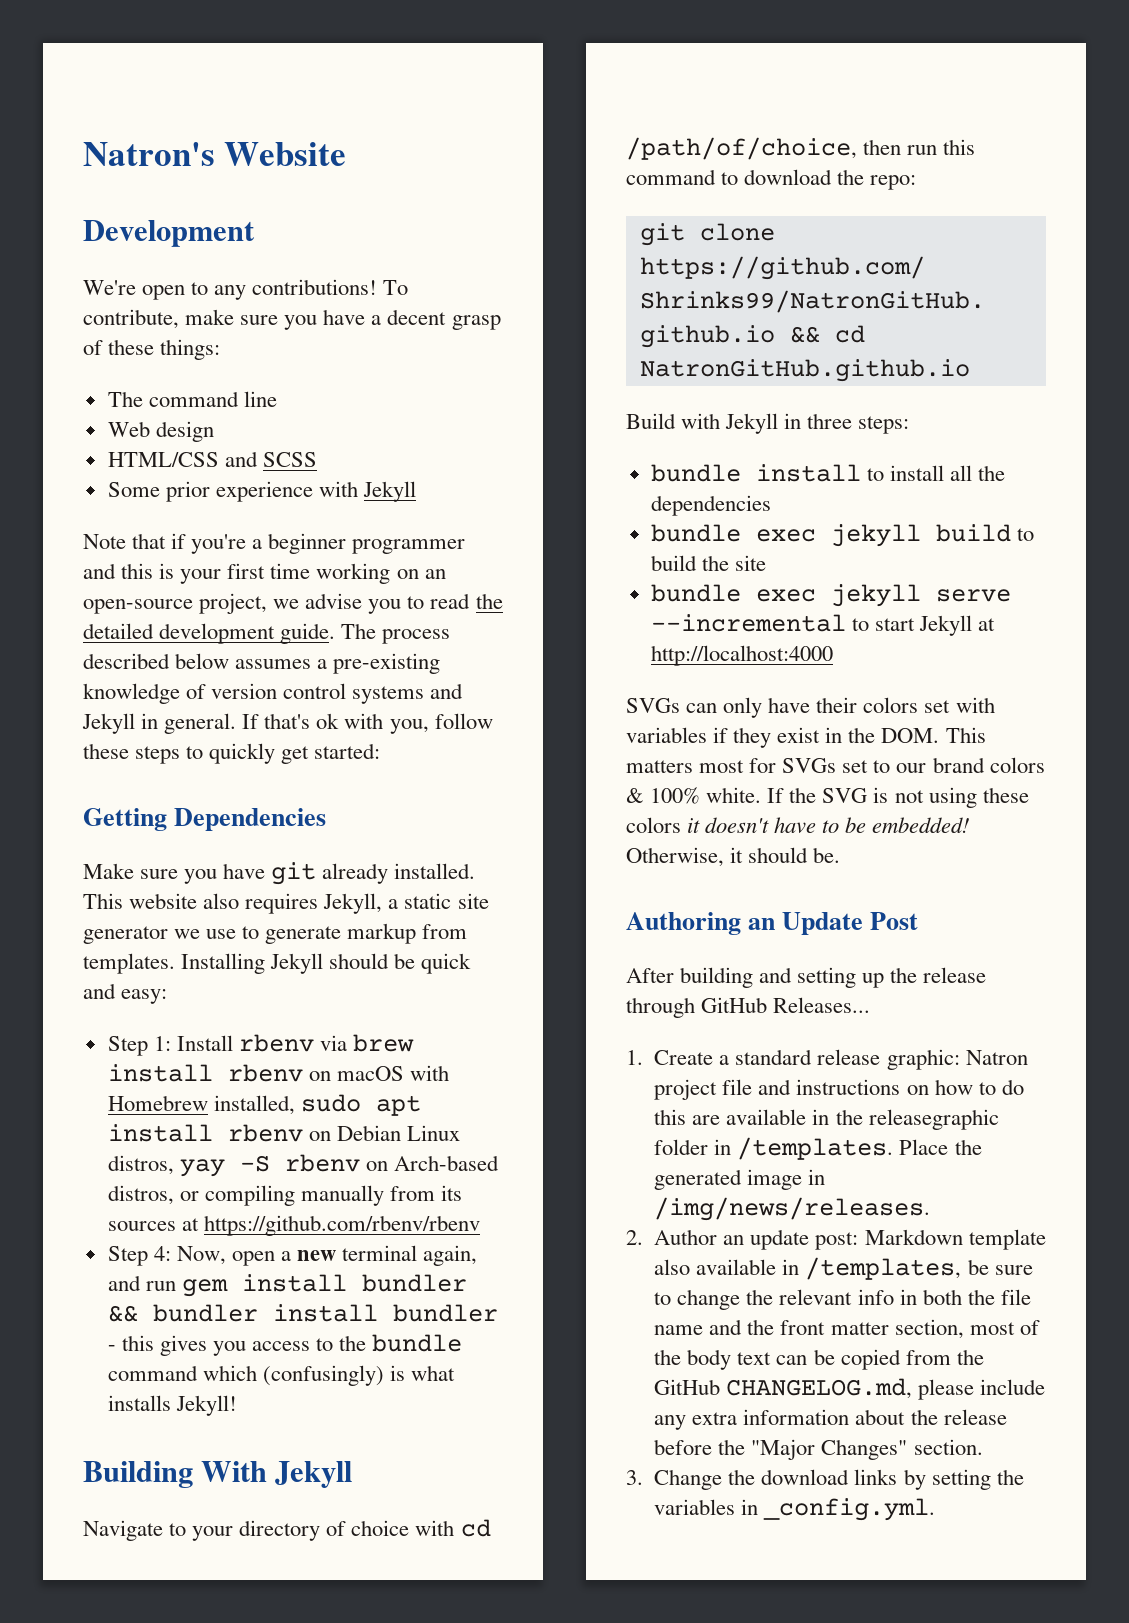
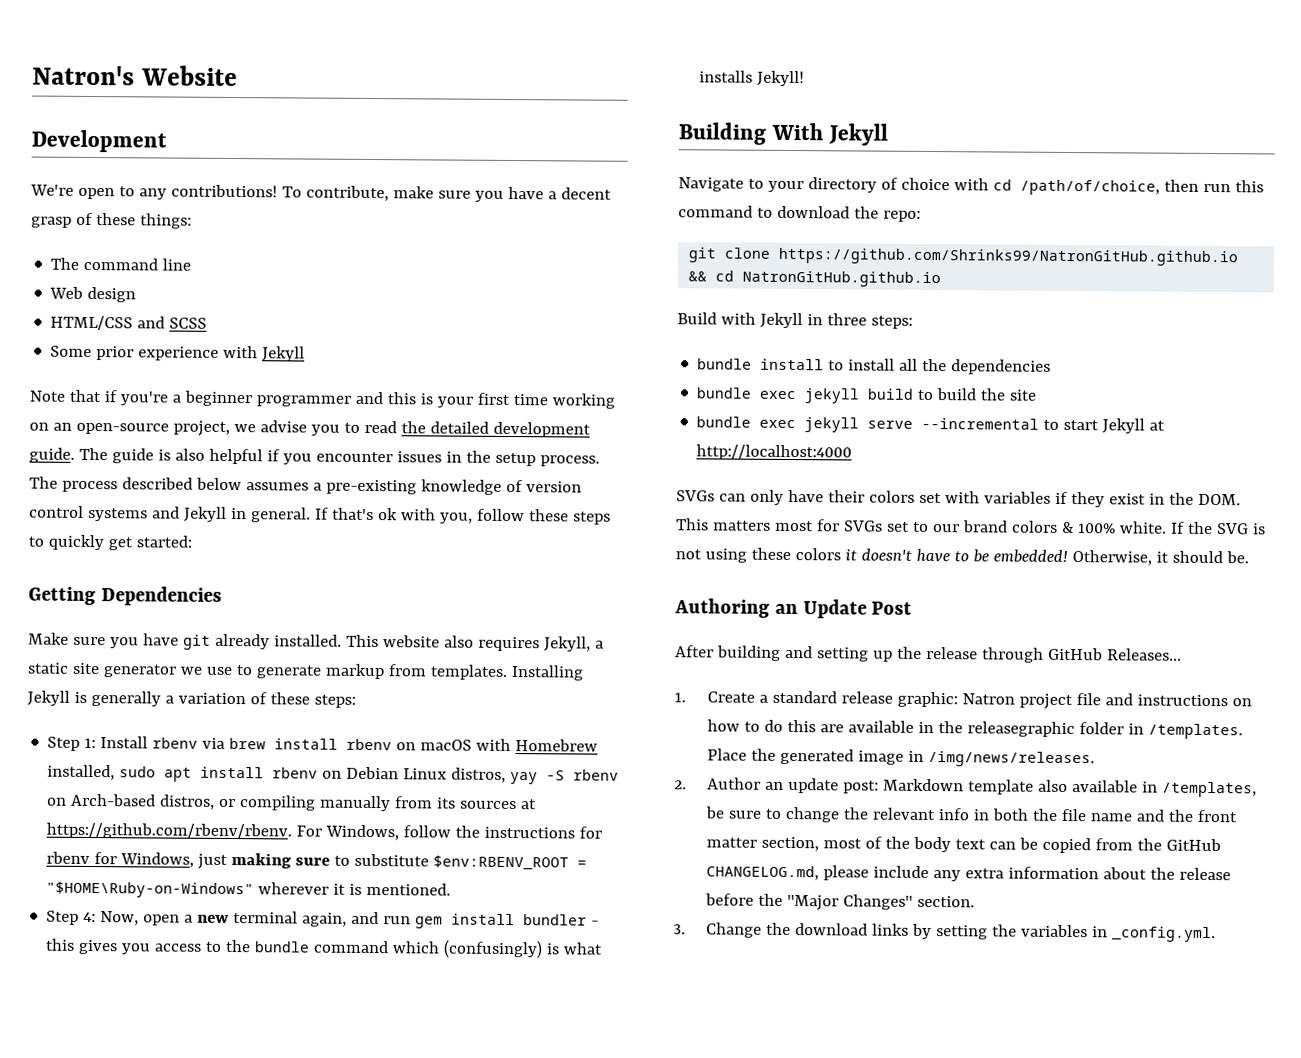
(377, 631) none -> [111,448,600,467] [29,476,58,489] guide is also helpful if you encounter issues in the setup process. The
[329,953,472,974] [83,983,168,1004] should be quick and easy: -> [73,690,356,708] is generally a variation of these steps:
[203,1215,480,1236] https://github.com/rbenv/rbenv -> [46,822,603,841] [46,851,588,871] [46,881,452,899] https://github.com/rbenv/rbenv. For Windows, follow the instructions for rbenv for Windows, just making sure to substitute $env:RBENV_ROOT = "$HOME\Ruby-on-Windows" wherever it is mentioned.
[107,1304,498,1322] && bundler install bundler -> (588, 920) none

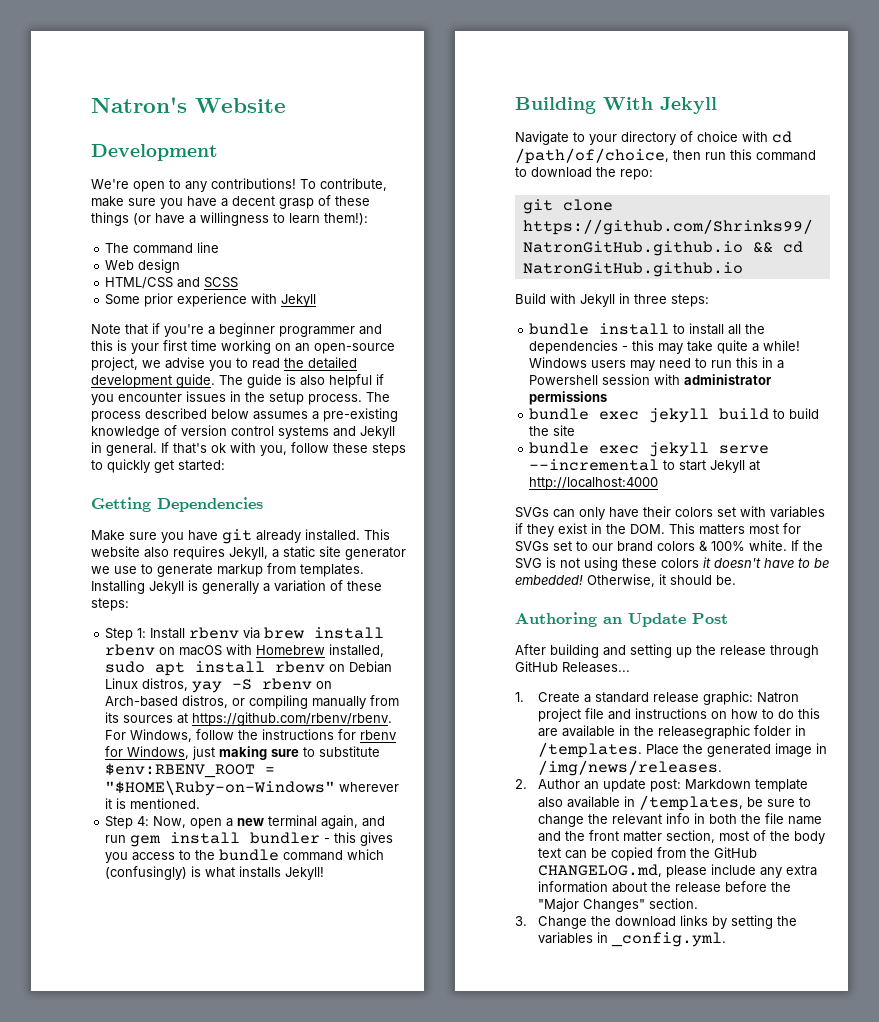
[139,213,192,229] things: -> [91,212,368,226] things (or have a willingness to learn them!):
(1052, 367) none -> [622,340,801,354] [529,357,785,371] [529,374,773,385] [529,391,608,405] - this may take quite a while! Windows users may need to run this in a Powershell session with administrator permissions

